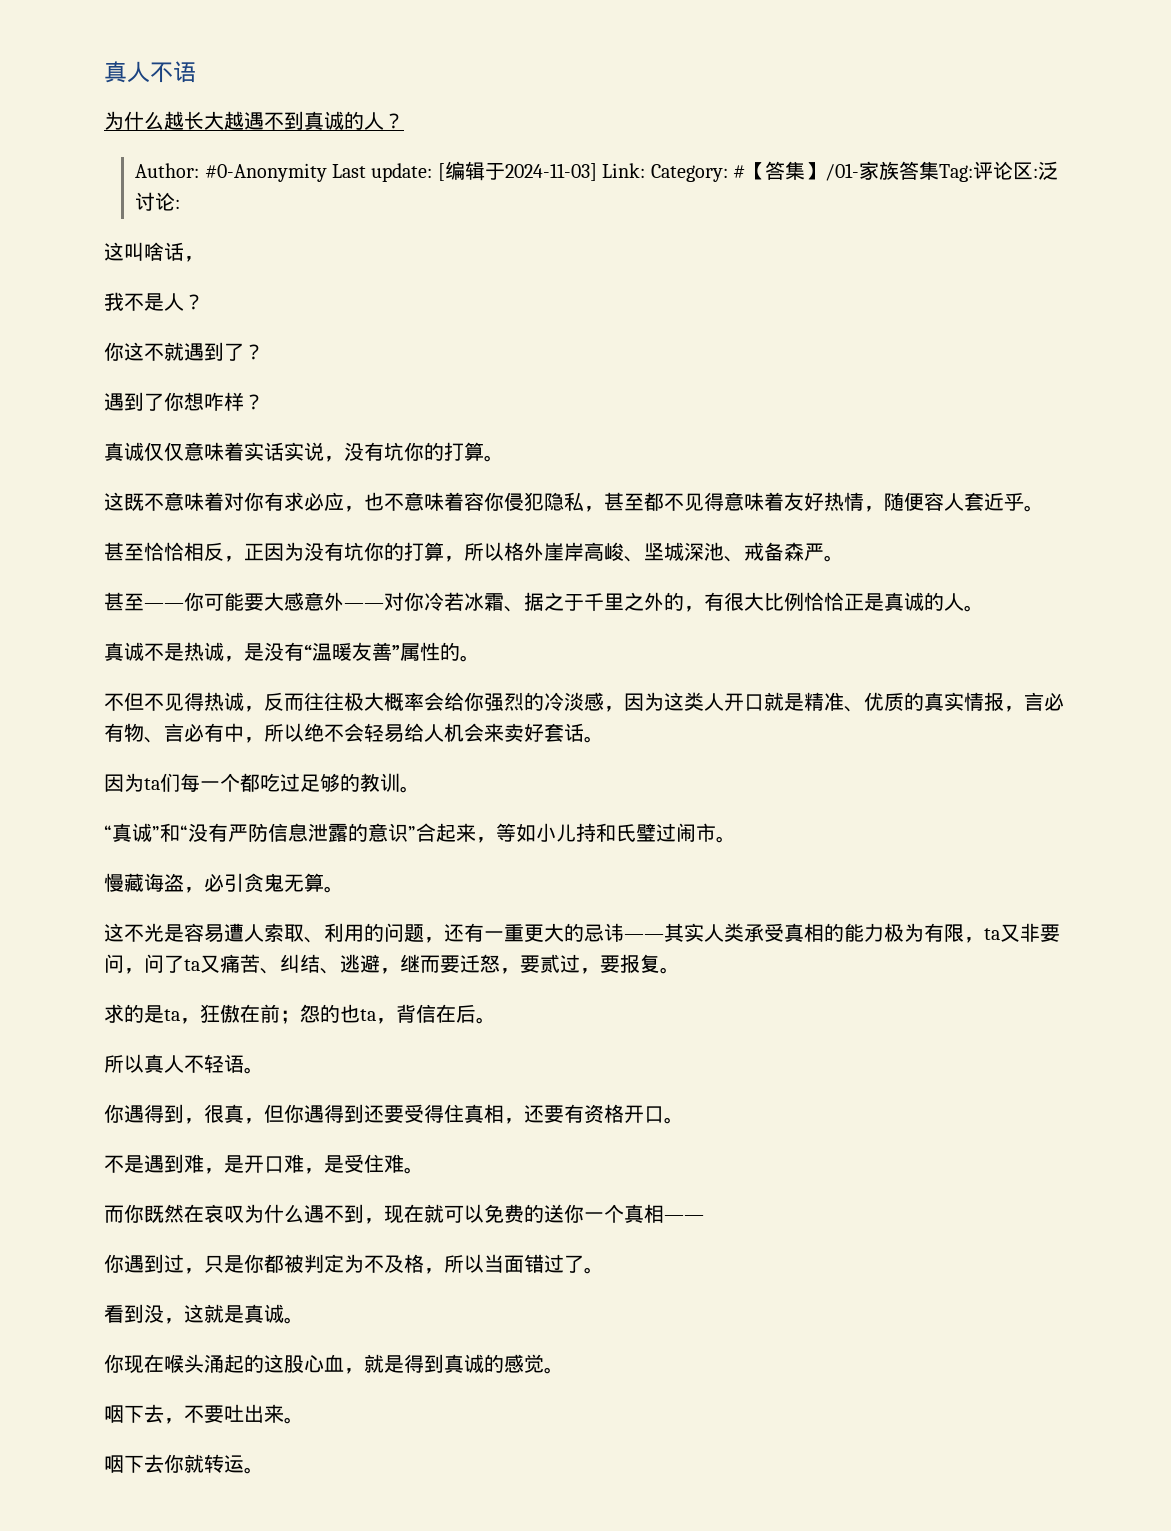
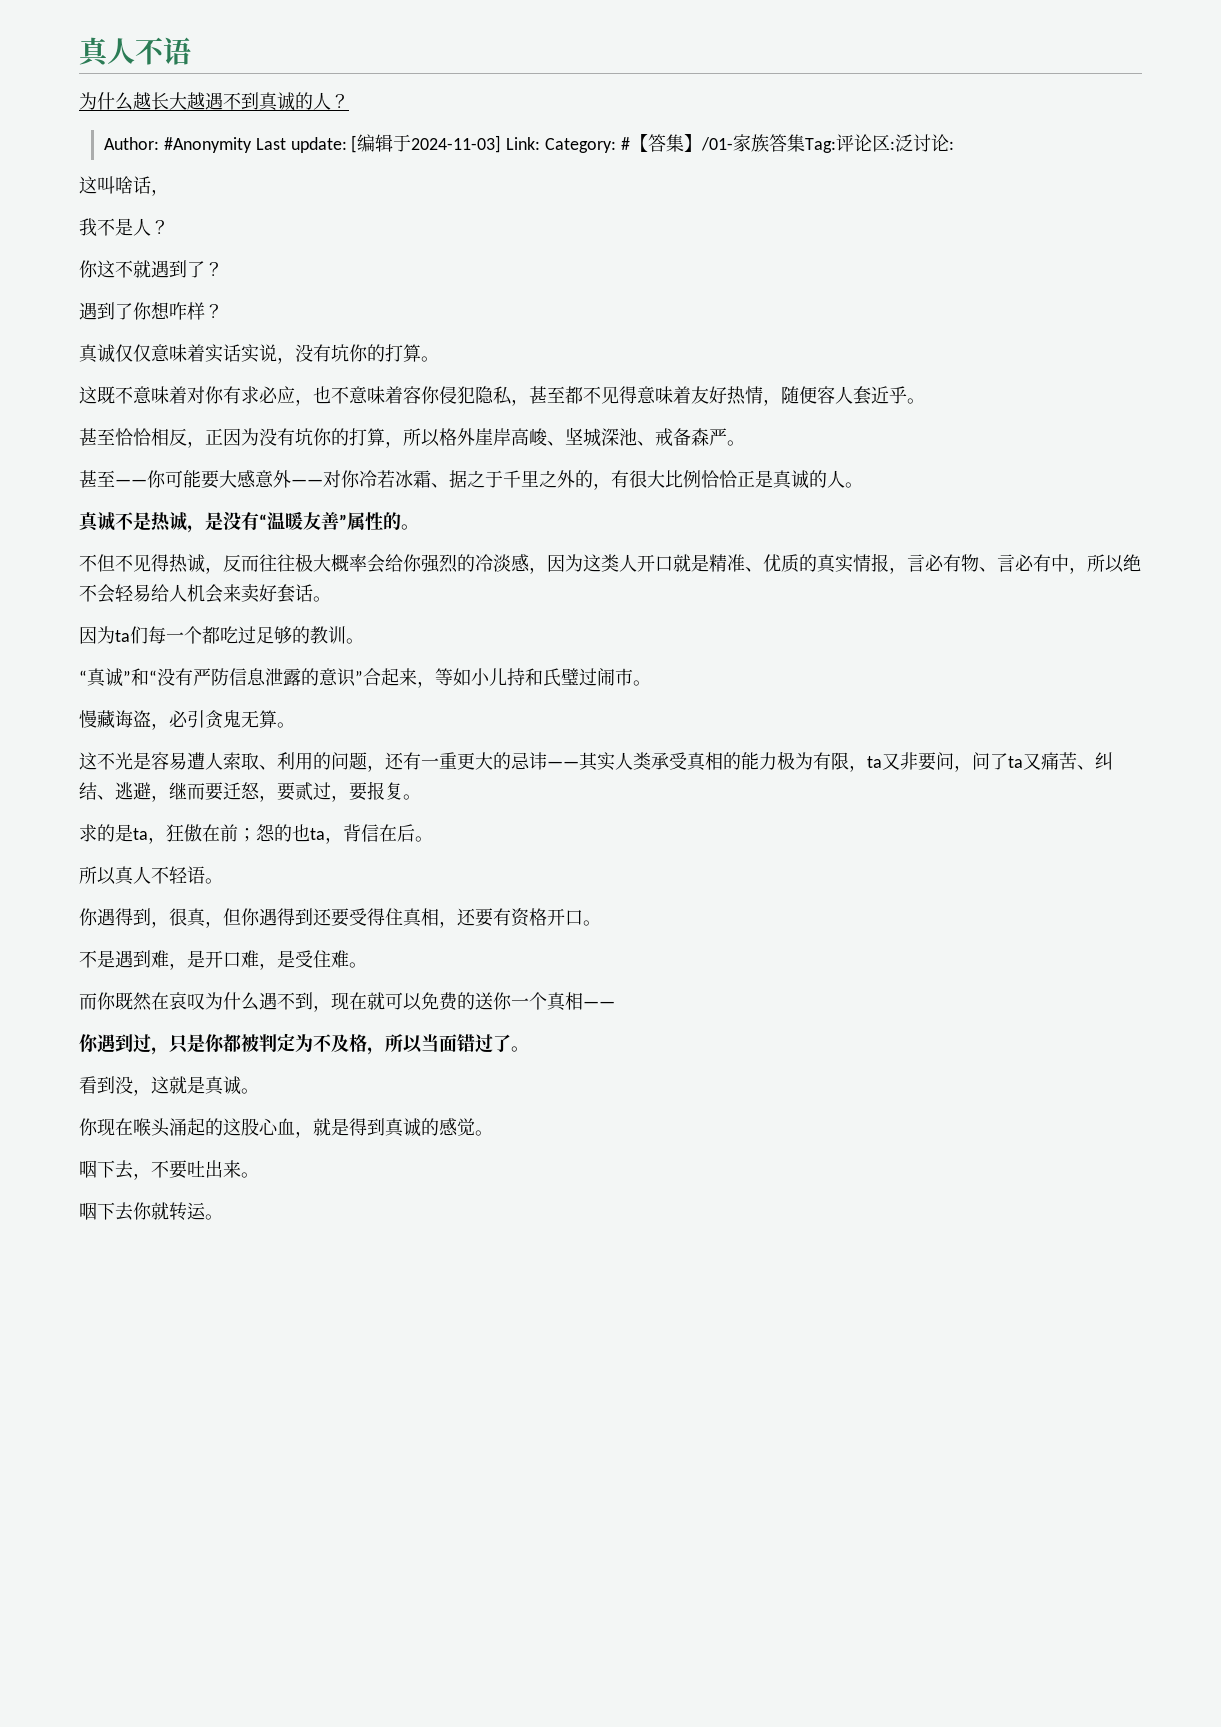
[204,163,327,182] #0-Anonymity -> [163,137,252,153] #Anonymity

